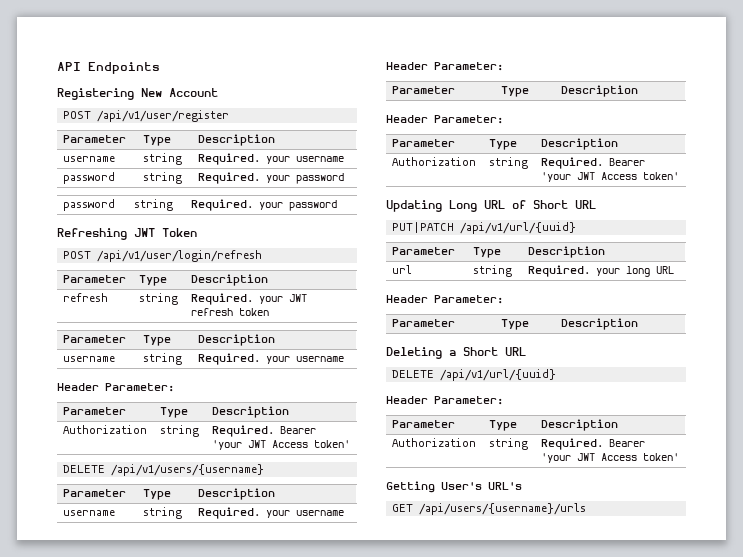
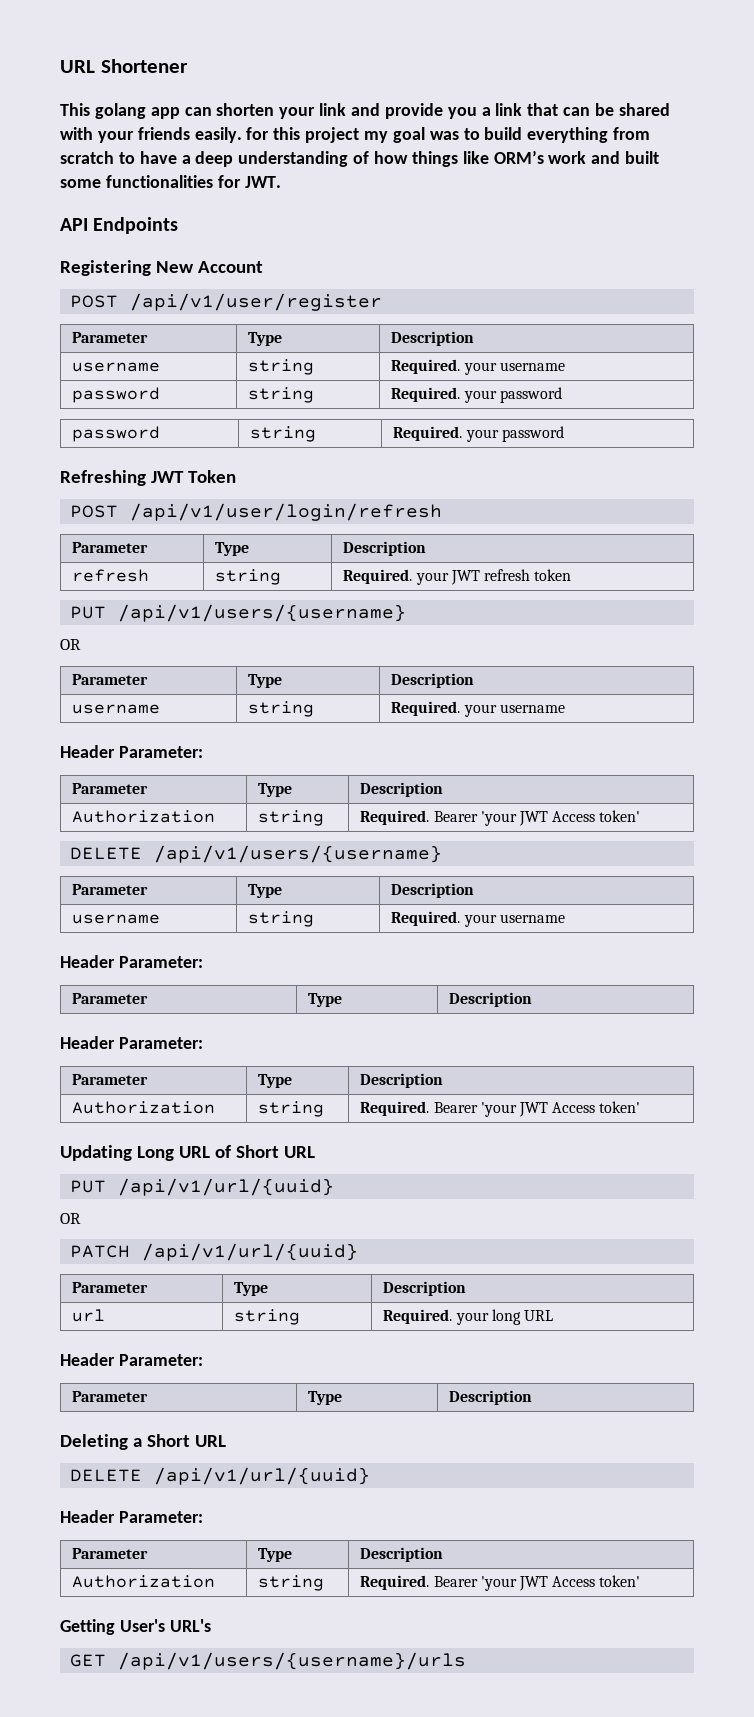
(57, 66) none -> [60,59,188,73] [60,103,670,119] [60,127,651,143] [60,150,660,167] [60,175,281,188] URL Shortener // This golang app can shorten your link and provide you a link that can be shared with your friends easily. for this project my goal was to build everything from scratch to have a deep understanding of how things like ORM’s work and built some functionalities for JWT. //
(270, 312) none -> [70,604,407,622] [60,639,81,650] // PUT /api/v1/users/{username} // OR
[392,222,455,233] PUT|PATCH -> [70,1178,335,1196] [60,1213,81,1224] [70,1245,131,1258] PUT /api/v1/url/{uuid} // OR // PATCH
[419,503,587,515] /api/users/{username}/urls -> [118,1652,467,1670] /api/v1/users/{username}/urls

